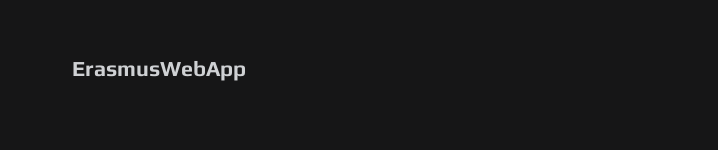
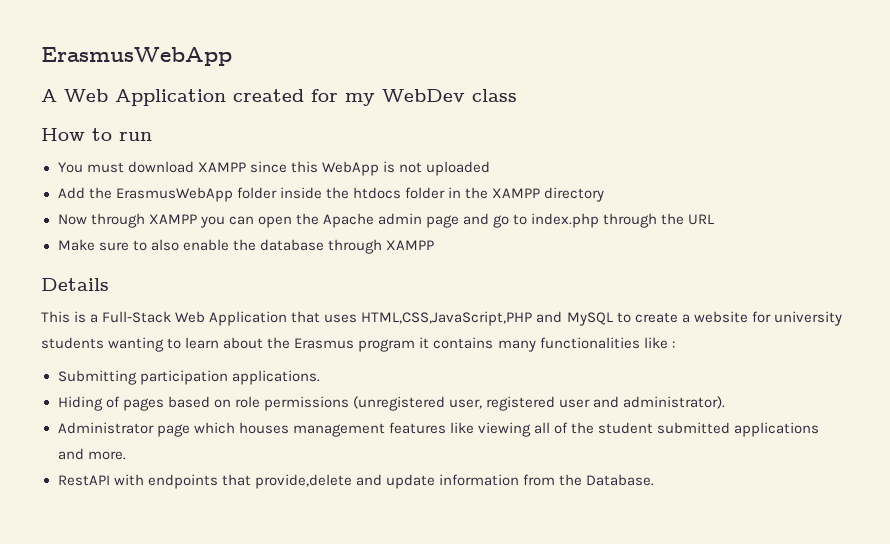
[72,60,246,81] ErasmusWebApp -> [41,47,232,66] [41,89,517,106] [41,128,152,141] [57,161,490,176] [57,187,605,202] [57,213,715,228] [57,239,434,254] [41,278,109,291] [41,311,842,326] [41,337,675,352] [57,370,320,385] [57,396,726,411] [57,422,820,437] [57,448,126,460] [57,474,654,489] ErasmusWebApp // A Web Application created for my WebDev class // How to run // You must download XAMPP since this WebApp is not uploaded // Add the ErasmusWebApp folder inside the htdocs folder in the XAMPP directory // Now through XAMPP you can open the Apache admin page and go to index.php through the URL // Make sure to also enable the database through XAMPP // Details // This is a Full-Stack Web Application that uses HTML,CSS,JavaScript,PHP and MySQL to create a website for university students wanting to learn about the Erasmus program it contains many functionalities like : // Submitting participation applications. // Hiding of pages based on role permissions (unregistered user, registered user and administrator). // Administrator page which houses management features like viewing all of the student submitted applications and more. // RestAPI with endpoints that provide,delete and update information from the Database.

